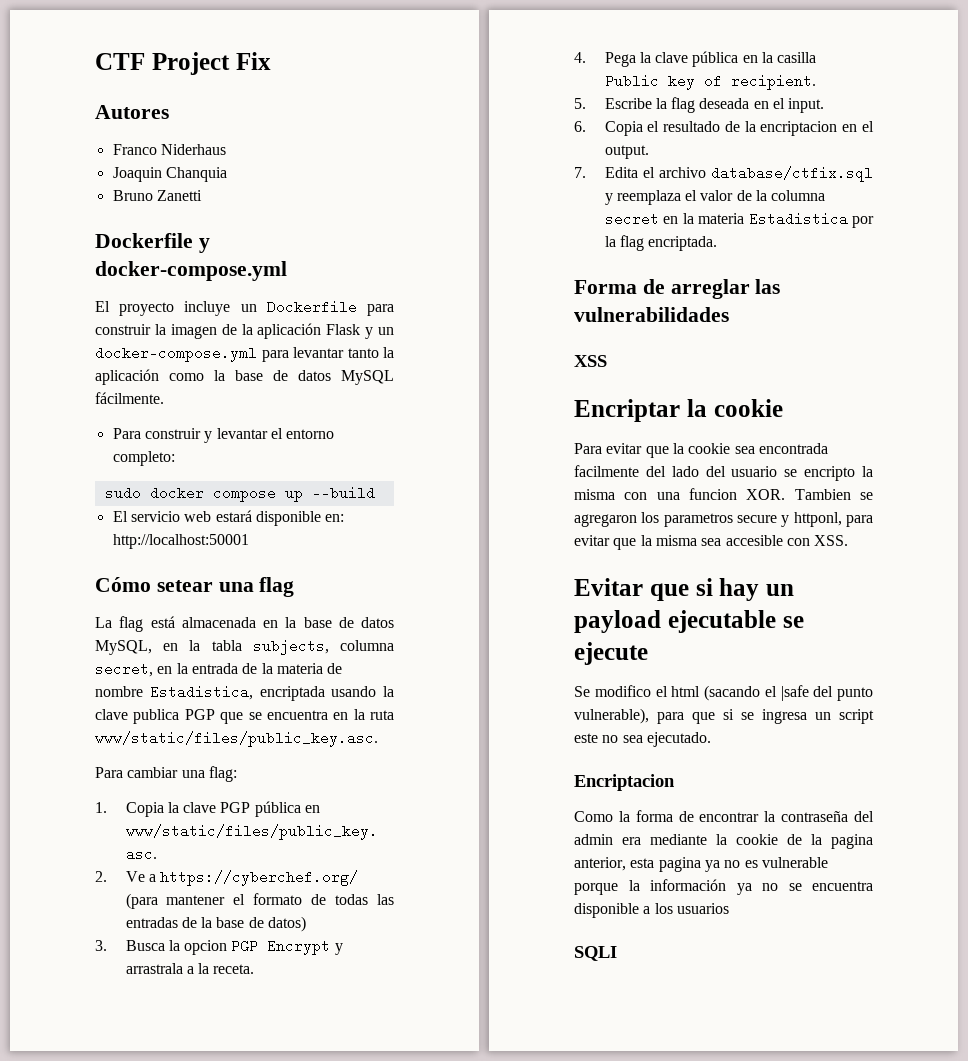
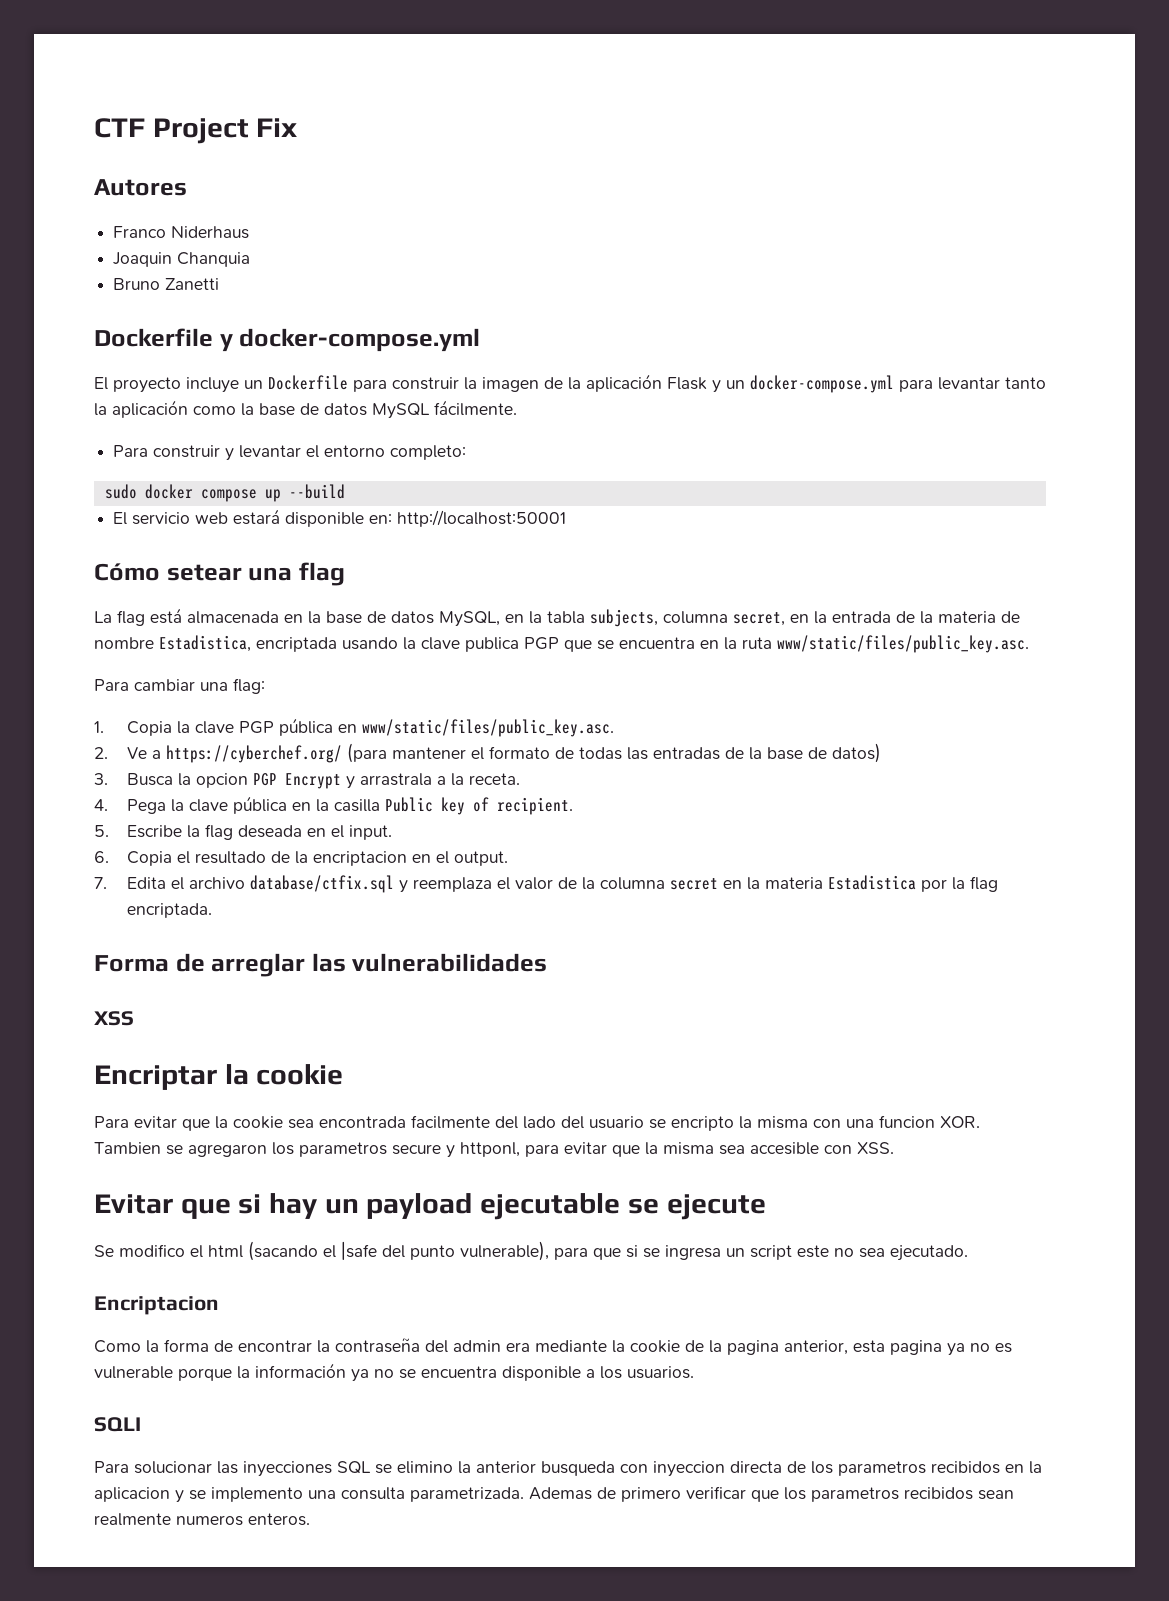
[676,903,729,914] usuarios -> [627,1366,694,1379] usuarios.
(617, 953) none -> [94,1461,1042,1477] [94,1486,1014,1503] [94,1513,310,1526] // Para solucionar las inyecciones SQL se elimino la anterior busqueda con inyeccion directa de los parametros recibidos en la aplicacion y se implemento una consulta parametrizada. Ademas de primero verificar que los parametros recibidos sean realmente numeros enteros.

